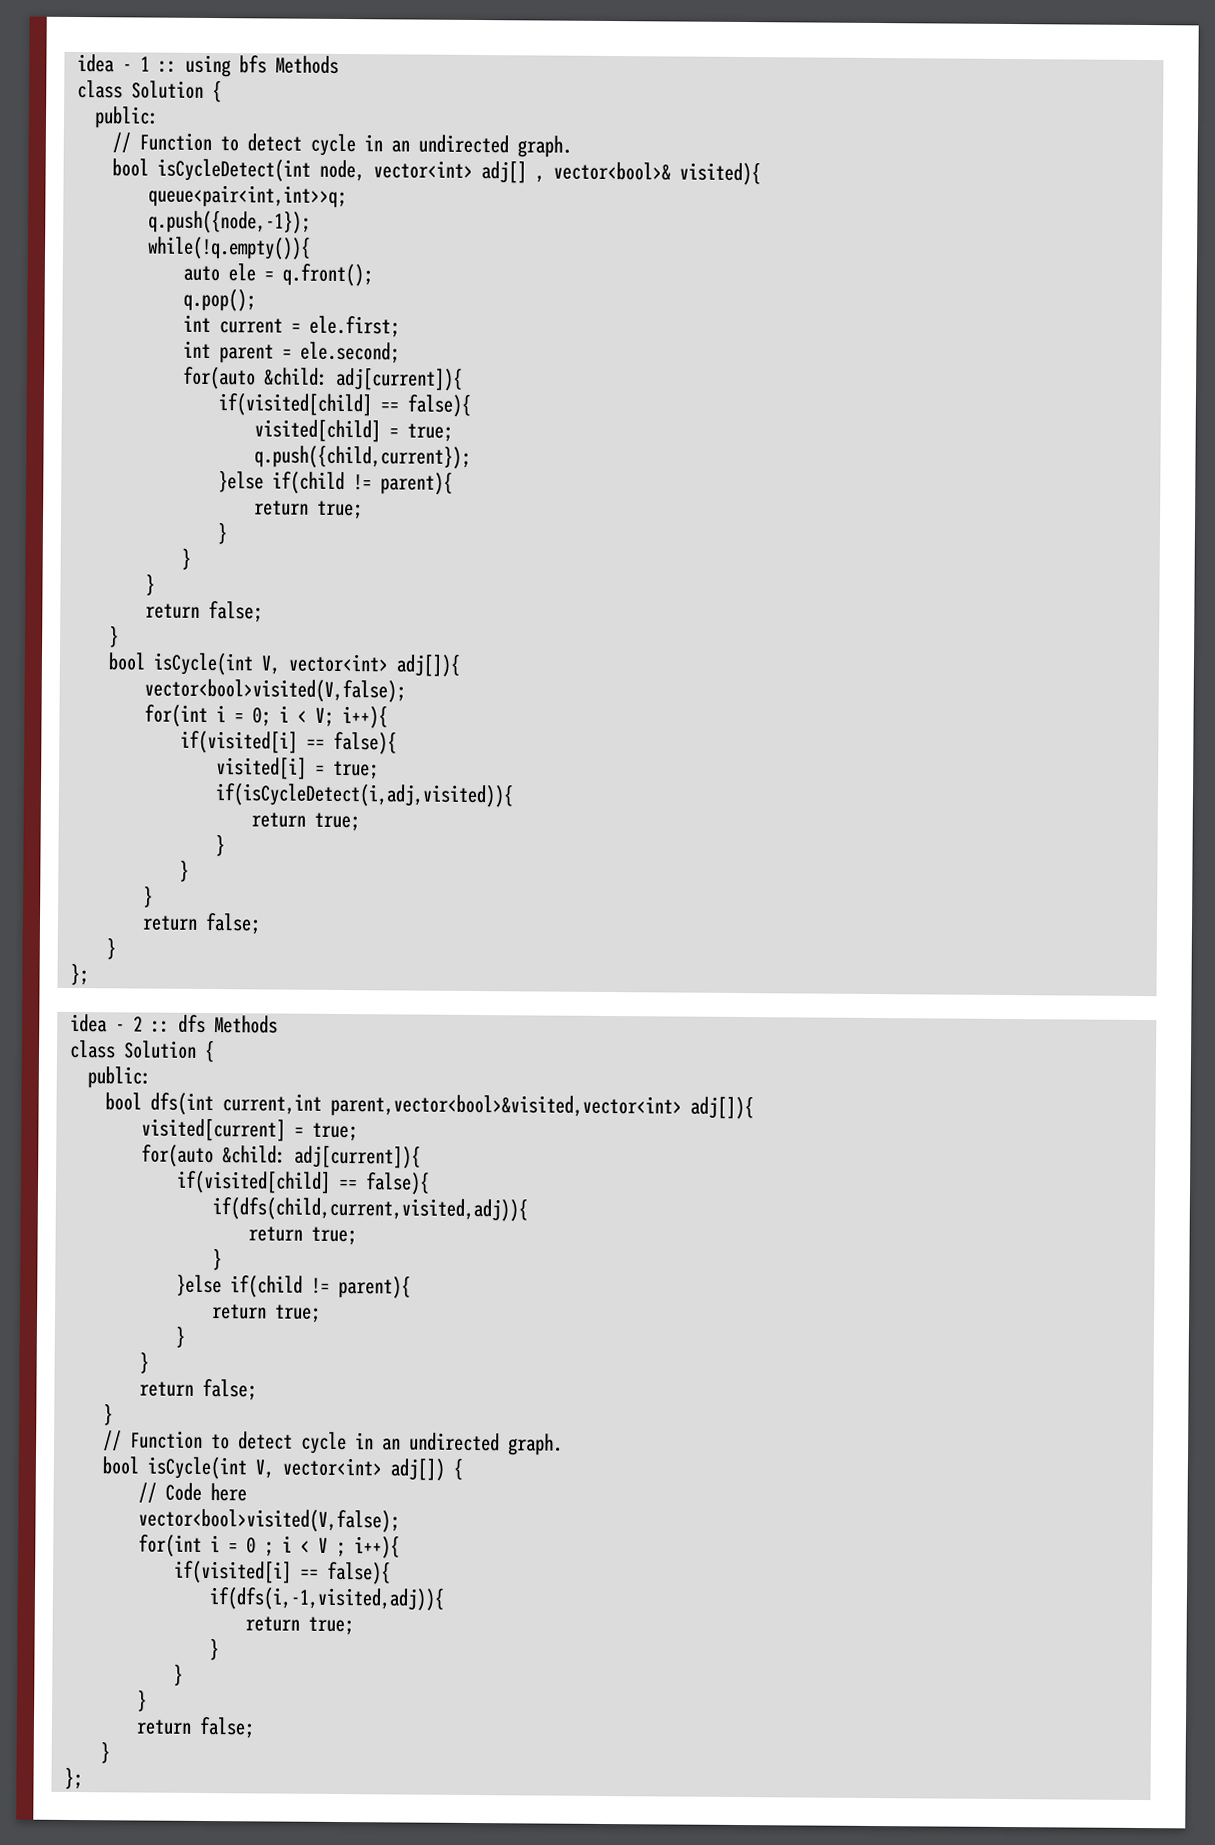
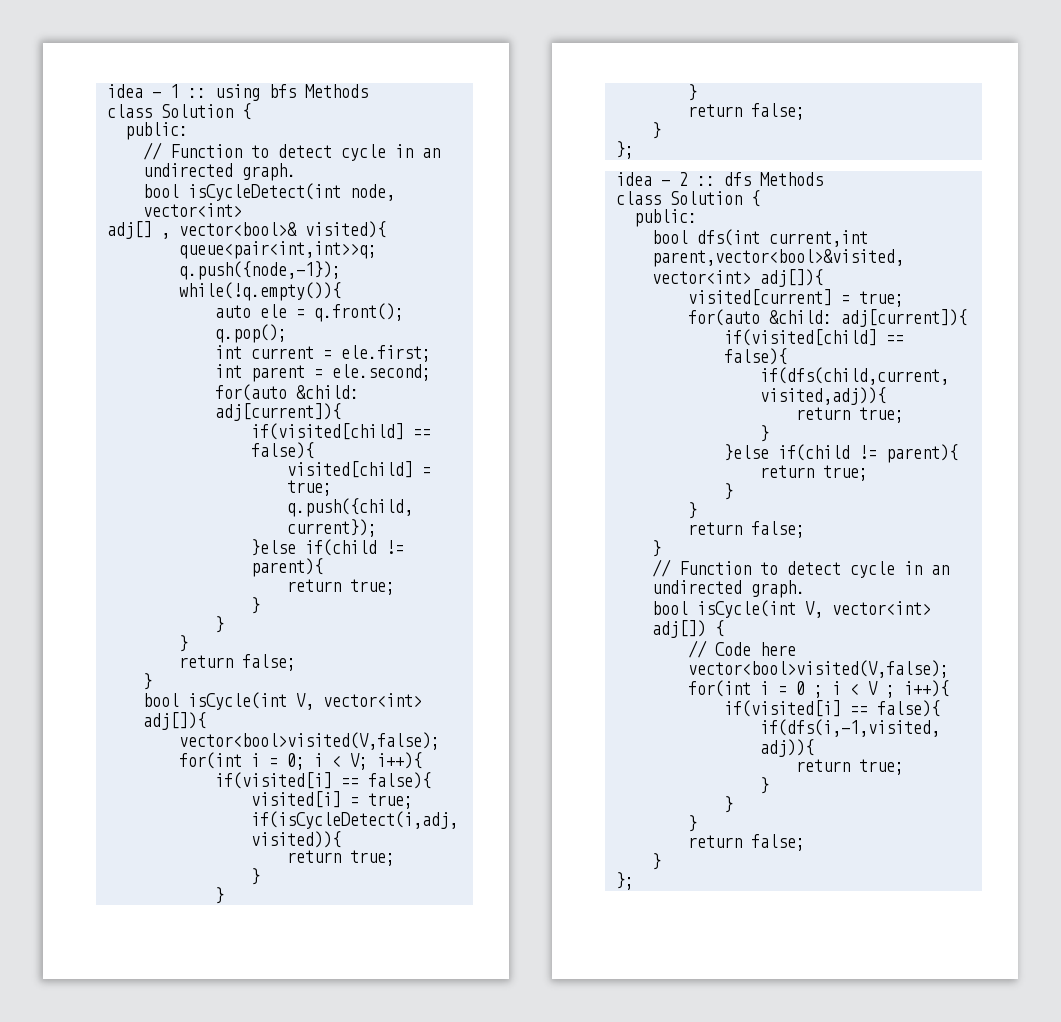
(473, 169) none -> (243, 210) //

